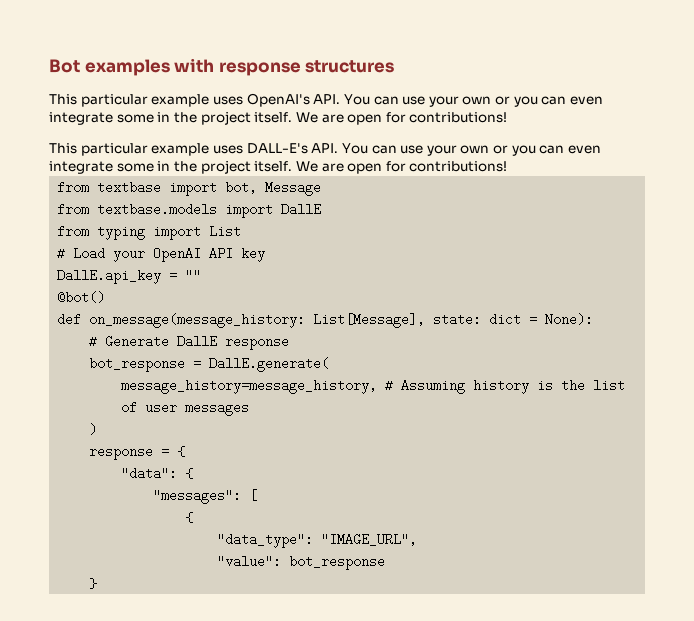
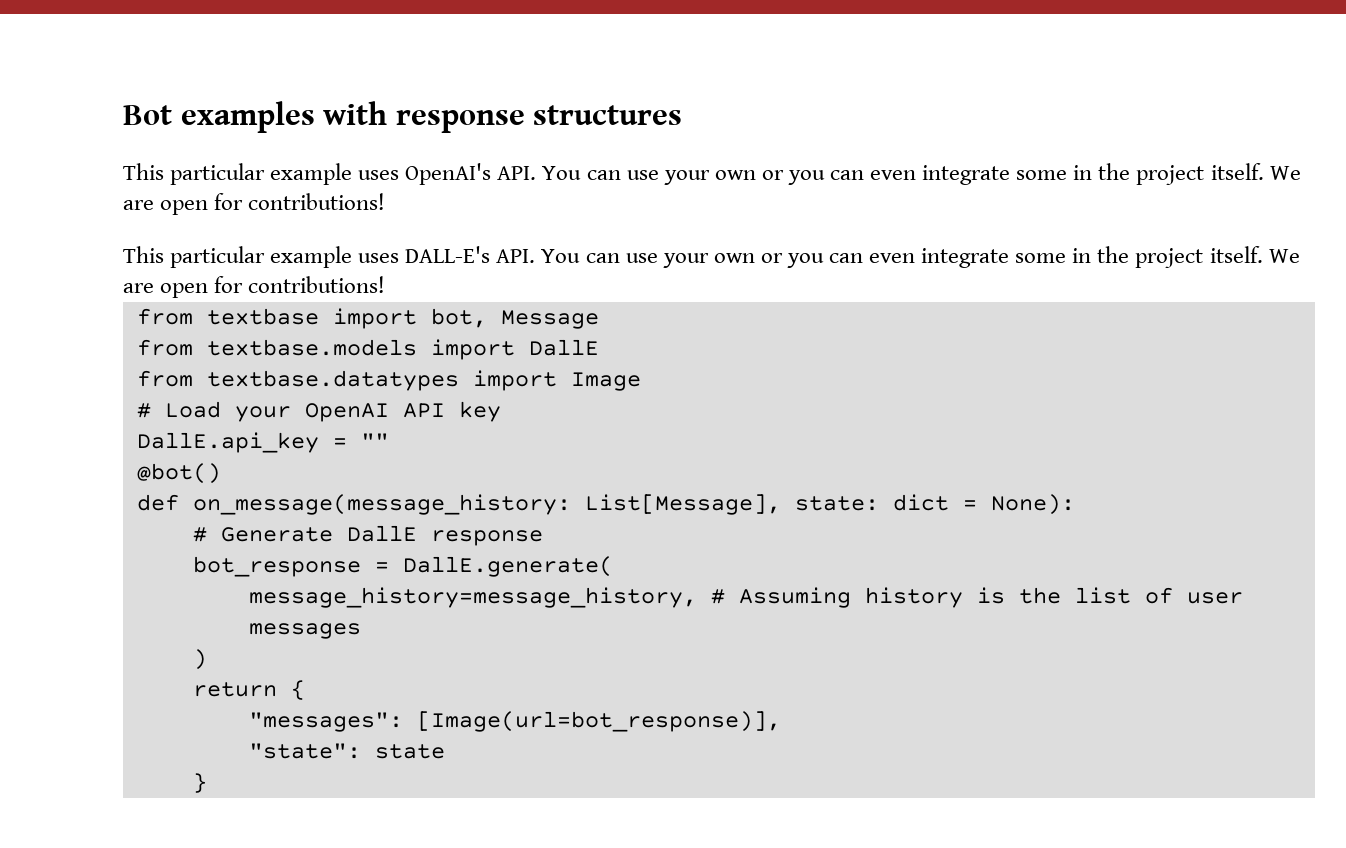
[97,225,242,240] typing import List -> [206,370,641,391] textbase.datatypes import Image
[89,445,186,460] [121,467,194,480] [153,489,258,504] [185,512,194,523] [217,533,418,548] [217,555,386,570] response = { // "data": { // "messages": [ // { // "data_type": "IMAGE_URL", // "value": bot_response -> [192,680,305,700] [248,711,781,732] [248,743,445,759] return { // "messages": [Image(url=bot_response)], // "state": state

